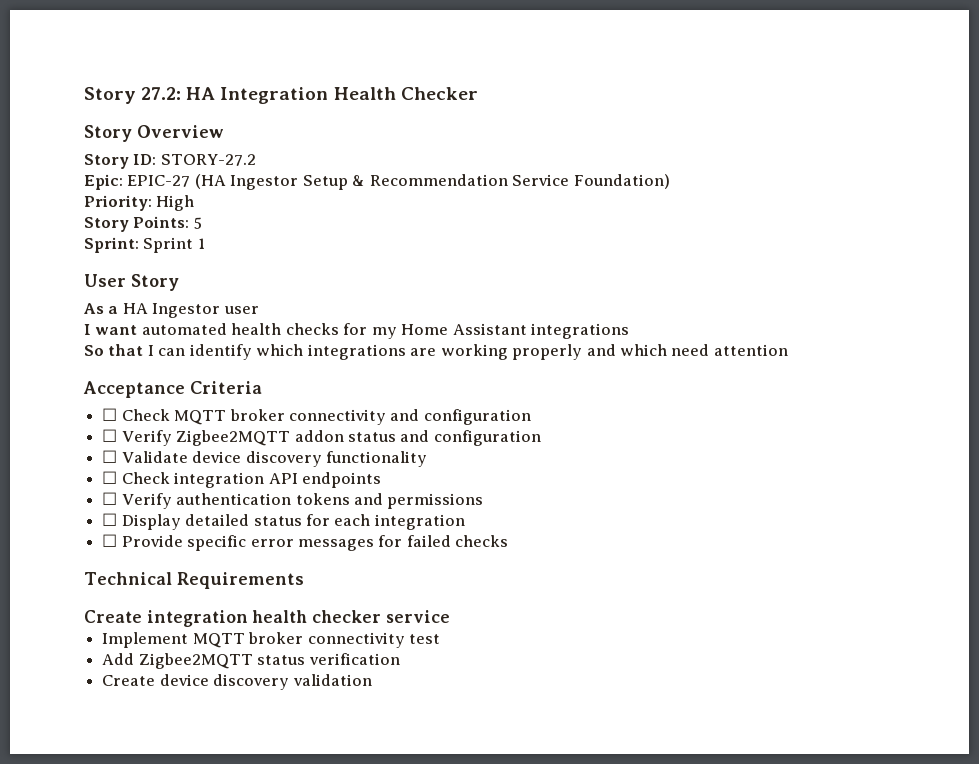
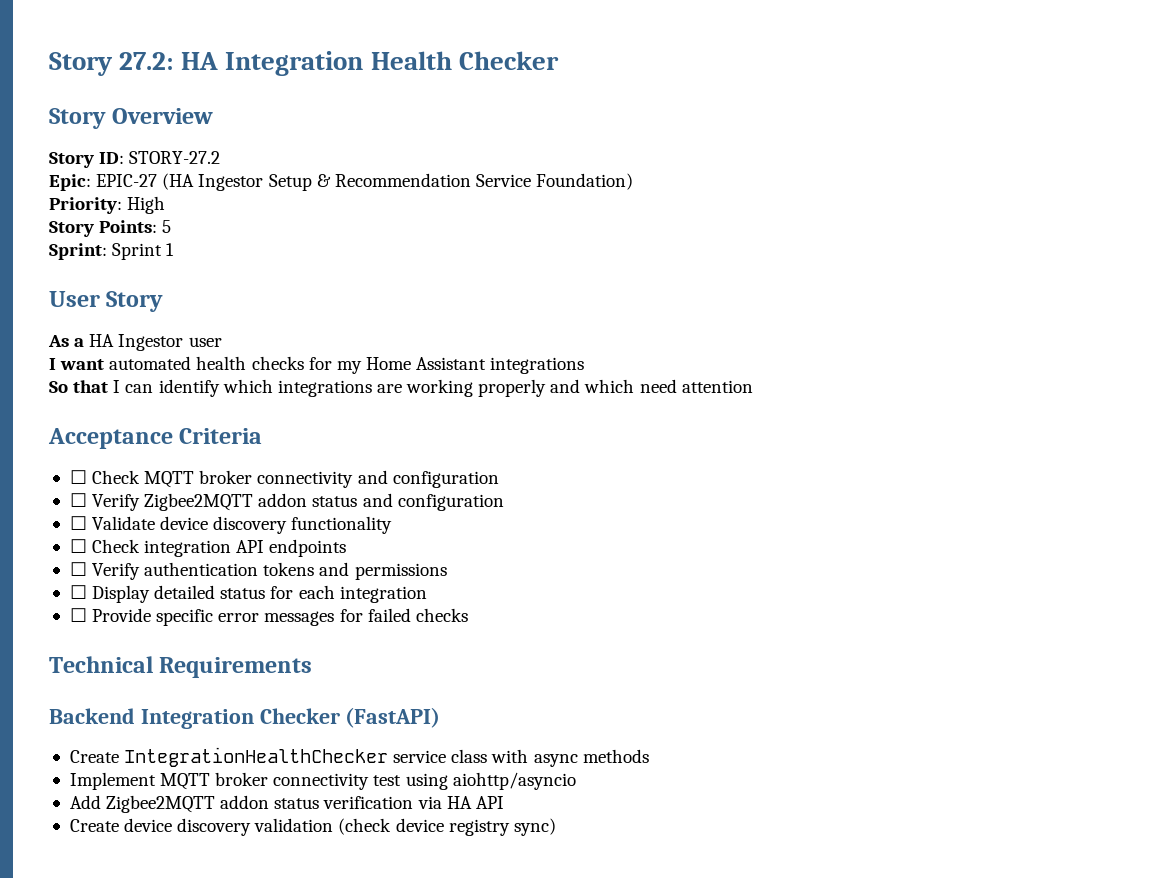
[84,610,450,627] Create integration health checker service -> [49,707,441,729] [69,747,649,767] Backend Integration Checker (FastAPI) // Create IntegrationHealthChecker service class with async methods
(440, 639) none -> [405,772,576,790] using aiohttp/asyncio
(253, 661) none -> [220,795,270,809] addon
(400, 659) none -> [417,796,504,809] via HA API
(372, 680) none -> [338,818,556,836] (check device registry sync)

